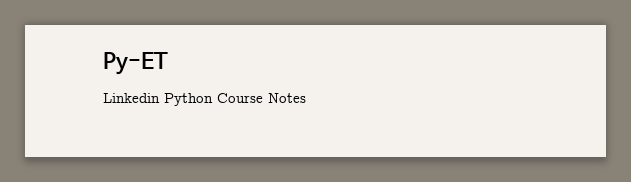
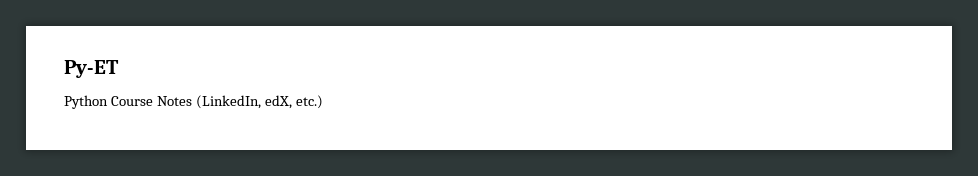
[103,93,160,103] Linkedin -> (119, 69) none
(306, 98) none -> [195,95,323,109] (LinkedIn, edX, etc.)

